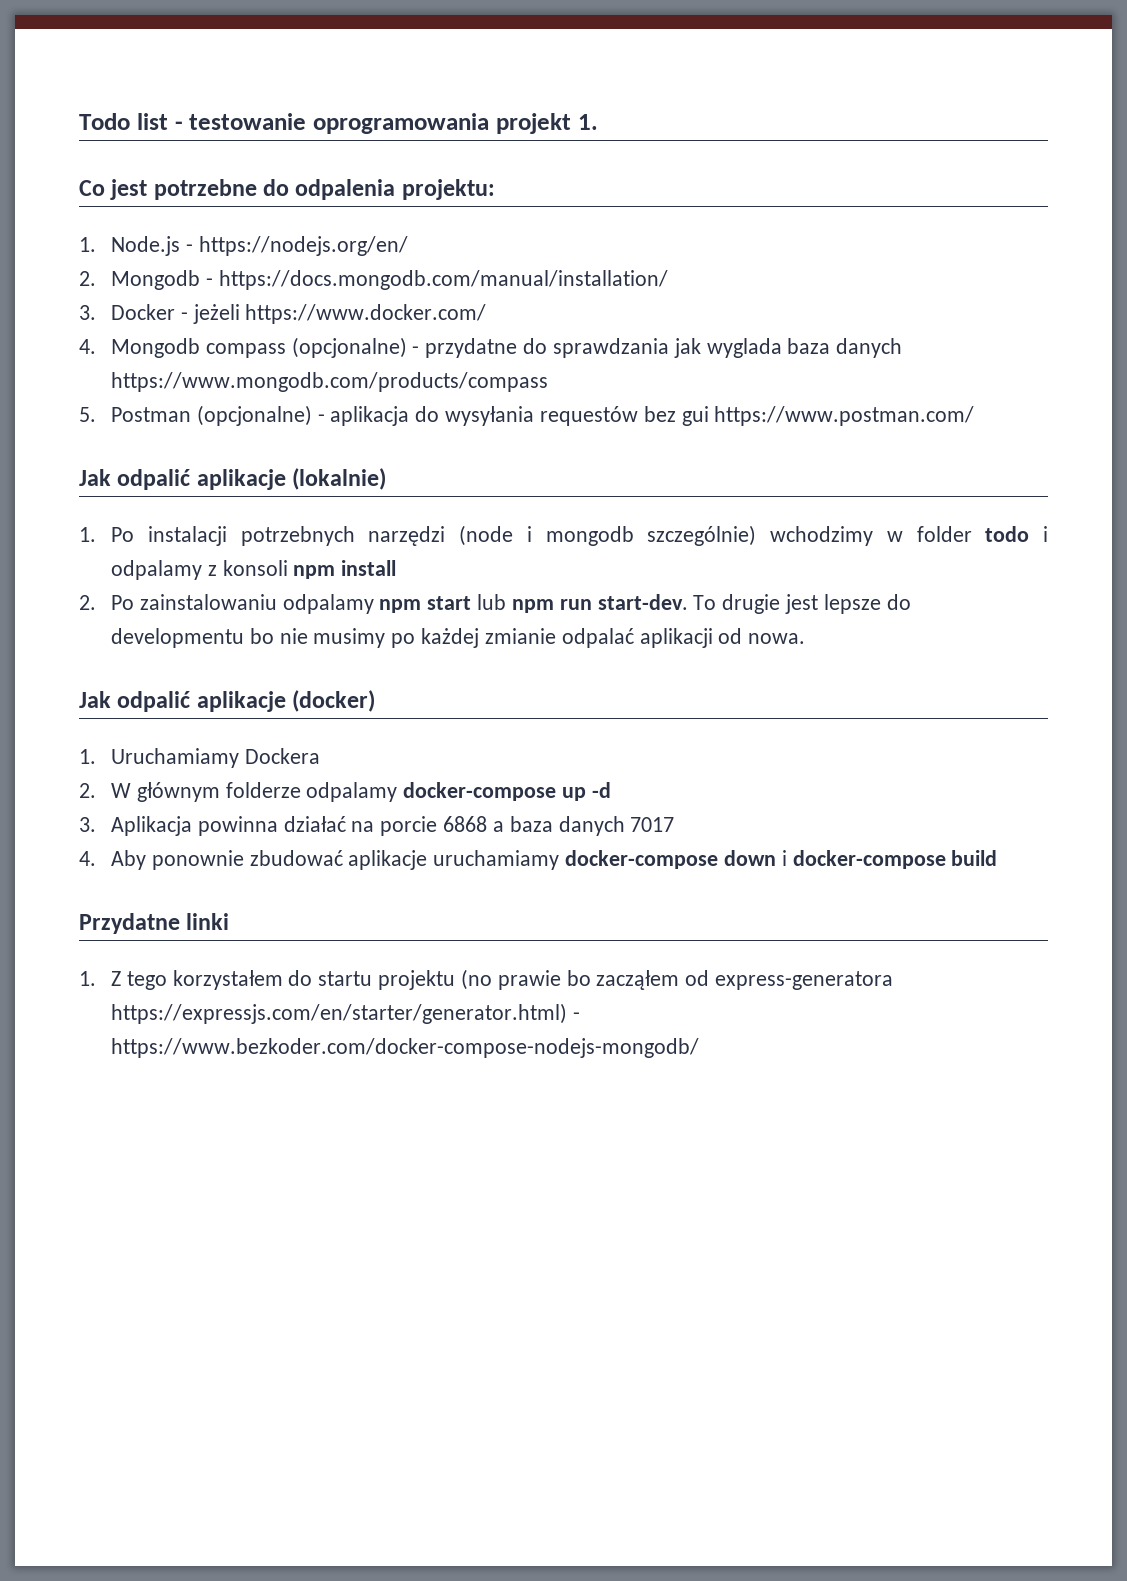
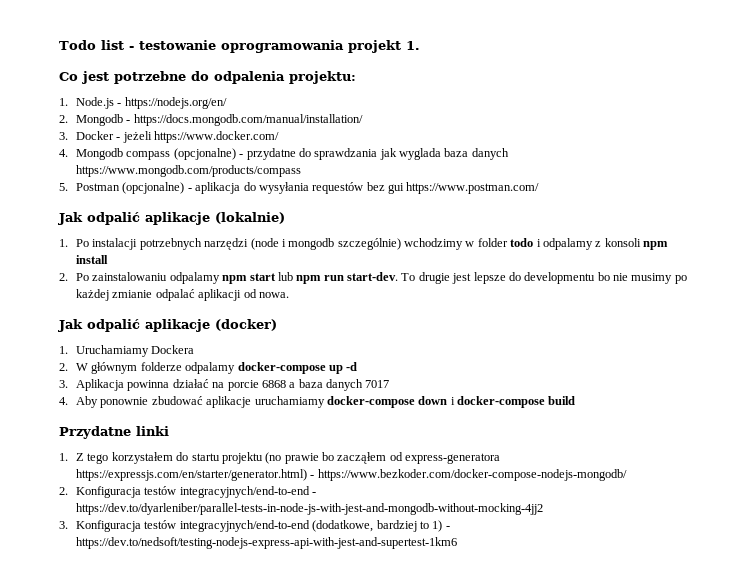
(700, 1048) none -> [59,486,317,498] [76,503,544,515] [59,520,450,532] [76,537,458,549] // 2. Konfiguracja testów integracyjnych/end-to-end - https://dev.to/dyarleniber/parallel-tests-in-node-js-with-jest-and-mongodb-without-mocking-4jj2 // 3. Konfiguracja testów integracyjnych/end-to-end (dodatkowe, bardziej to 1) - https://dev.to/nedsoft/testing-nodejs-express-api-with-jest-and-supertest-1km6

